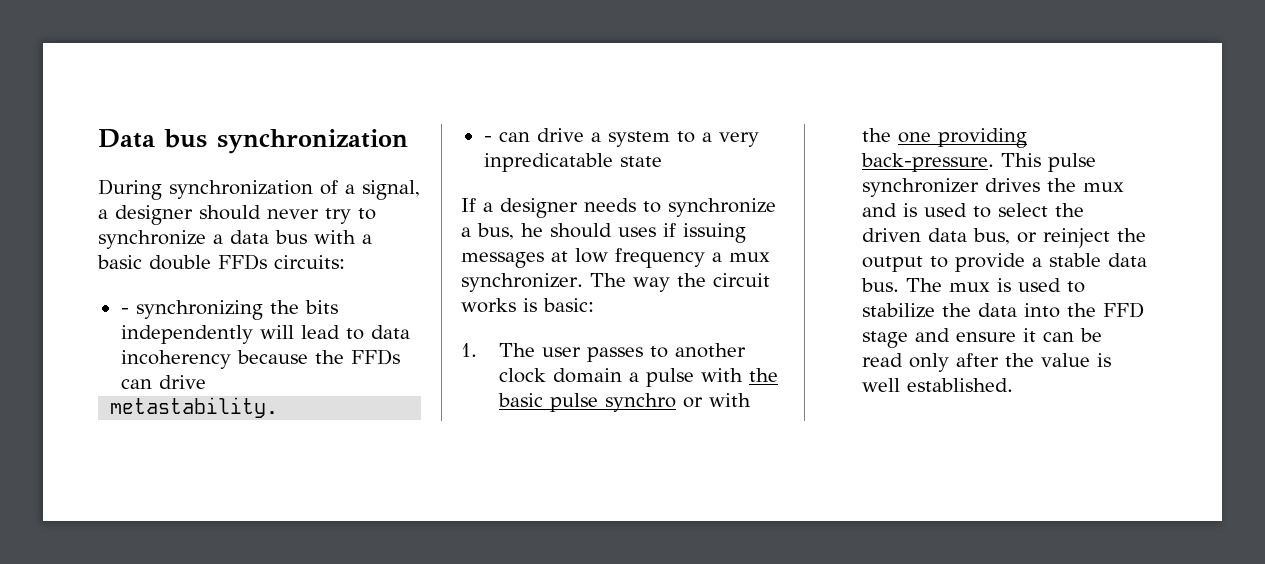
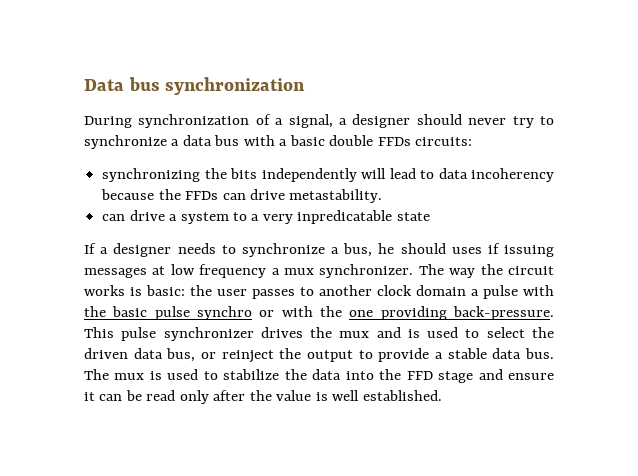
[120,308,129,314] - -> (473, 141) none
(206, 382) // -> (285, 194) none
[483,136,492,142] - -> (383, 196) none
[461,343,535,357] // 1. The -> [190,285,212,296] the

